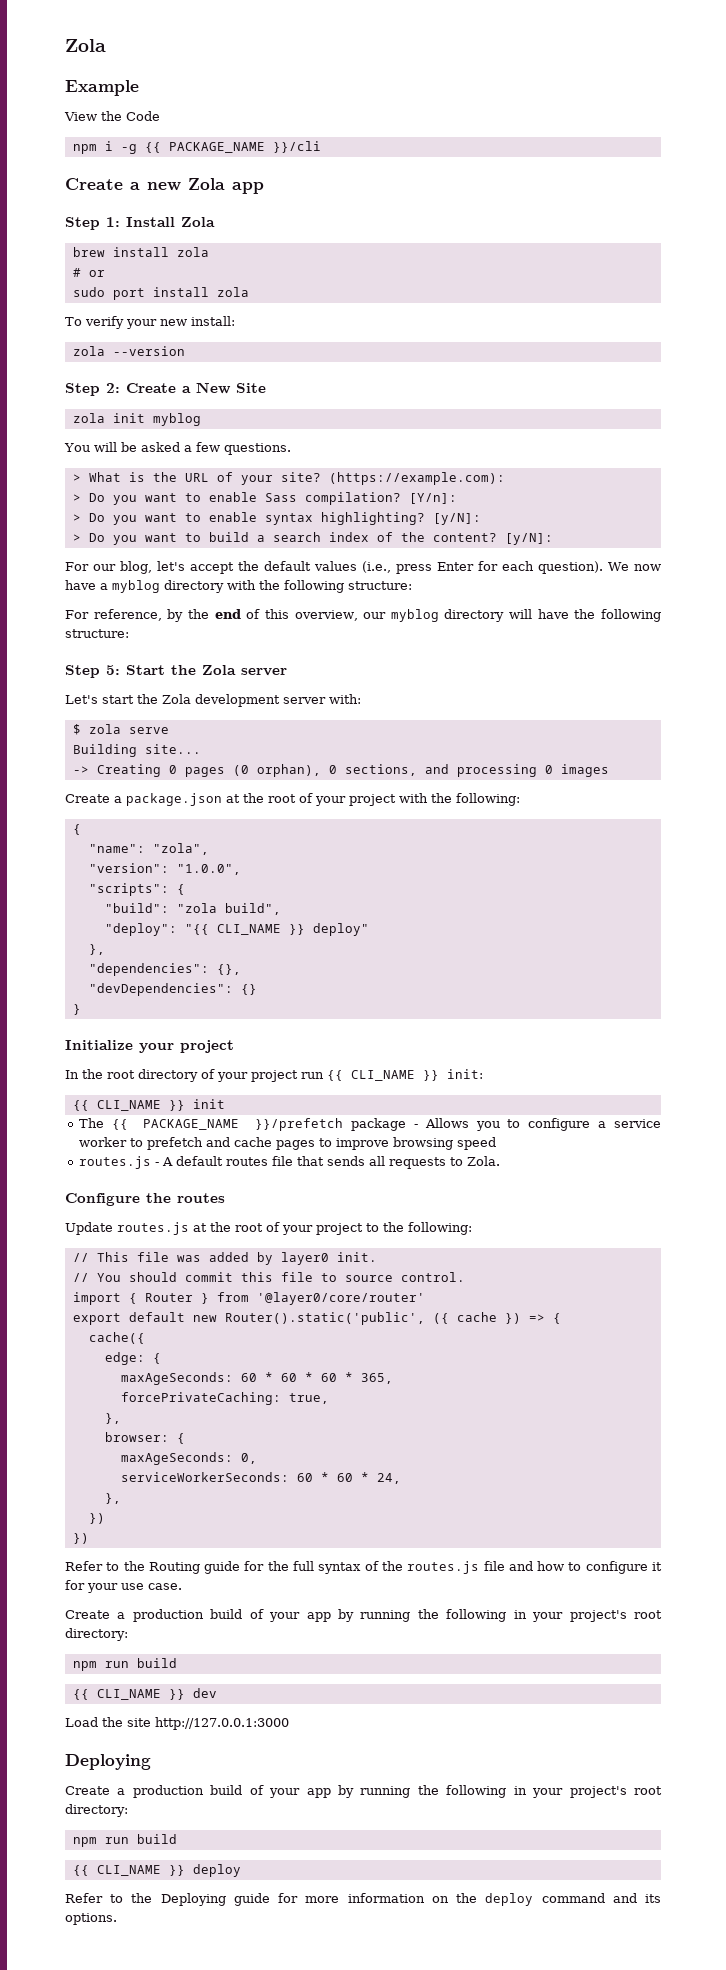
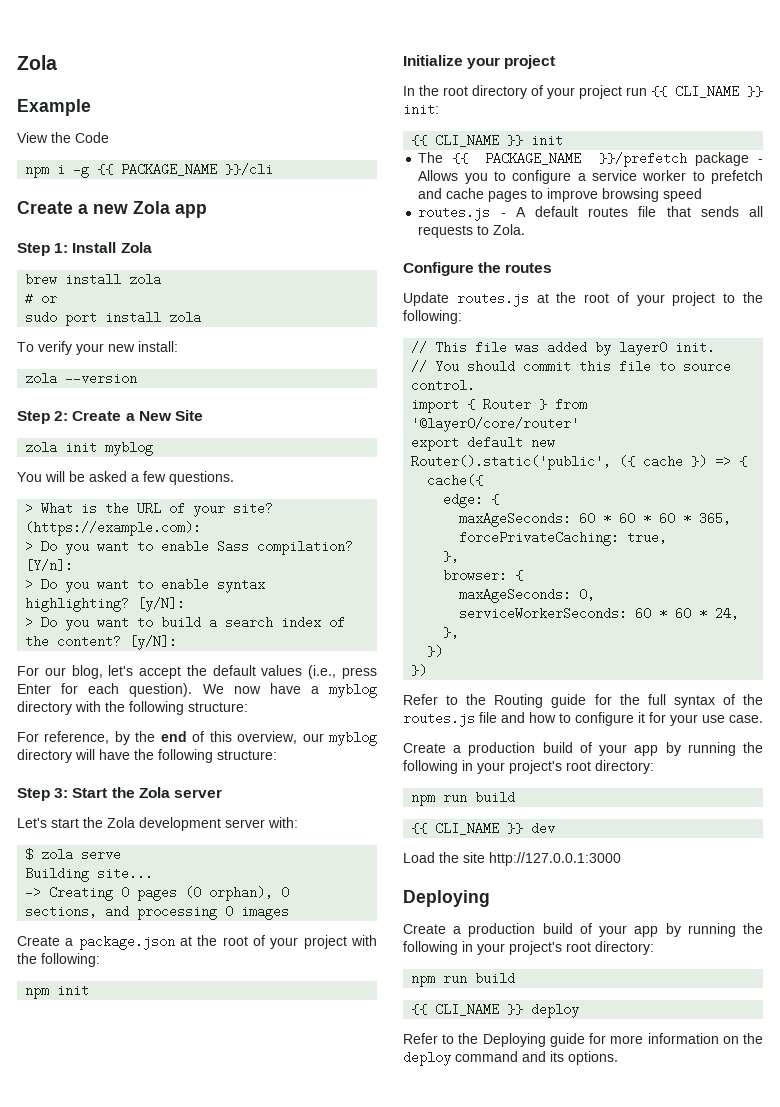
[106,665,120,675] 5: -> [54,788,69,798] 3:
[72,824,81,835] [88,843,209,855] [88,863,241,875] [88,883,185,896] [104,903,281,915] [104,923,369,936] [88,944,105,955] [88,963,241,976] [88,983,257,996] [72,1004,81,1015] { // "name": "zola", // "version": "1.0.0", // "scripts": { // "build": "zola build", // "deploy": "{{ CLI_NAME }} deploy" // }, // "dependencies": {}, // "devDependencies": {} // } -> [25,986,90,999] npm init

